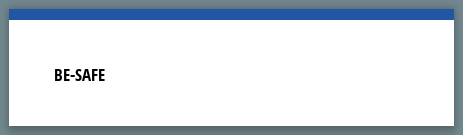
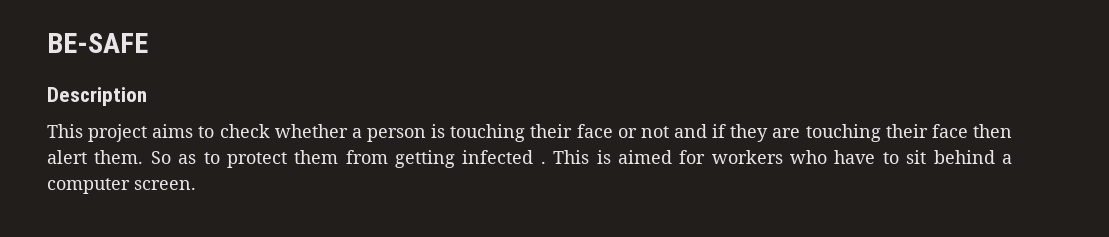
(105, 75) none -> [47,87,147,106] [47,124,1012,142] [47,150,1013,168] [47,178,196,194] // Description // This project aims to check whether a person is touching their face or not and if they are touching their face then alert them. So as to protect them from getting infected . This is aimed for workers who have to sit behind a computer screen.

